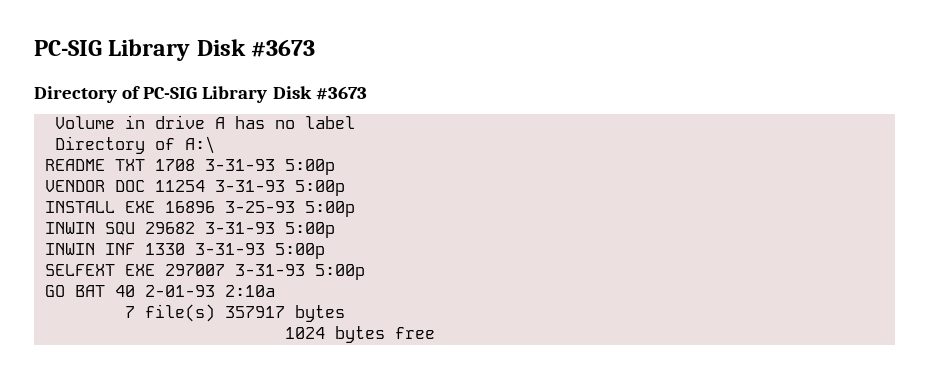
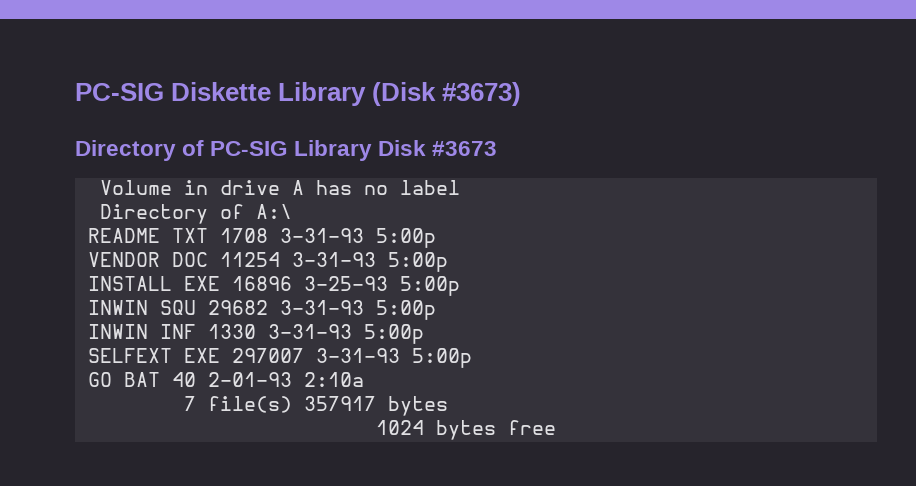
[34,39,316,61] PC-SIG Library Disk #3673 -> [75,82,522,106] PC-SIG Diskette Library (Disk #3673)

